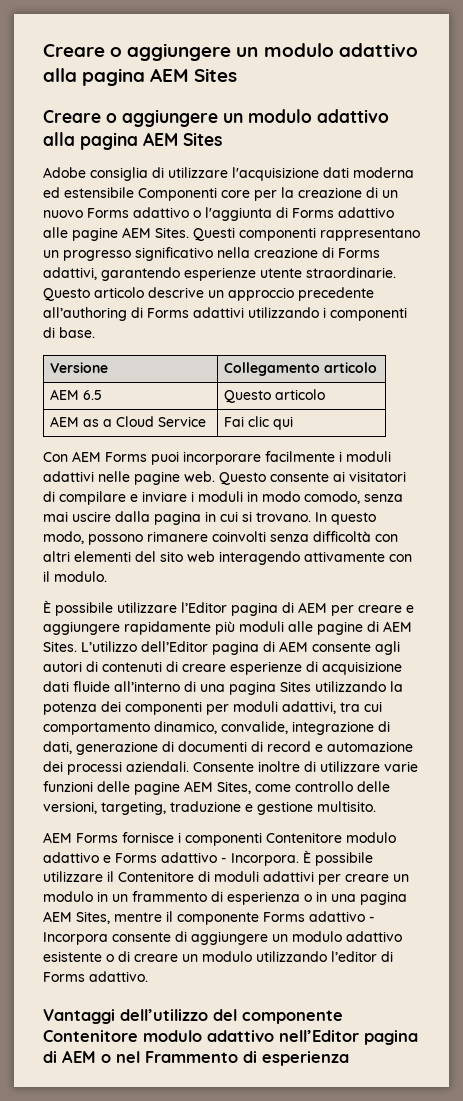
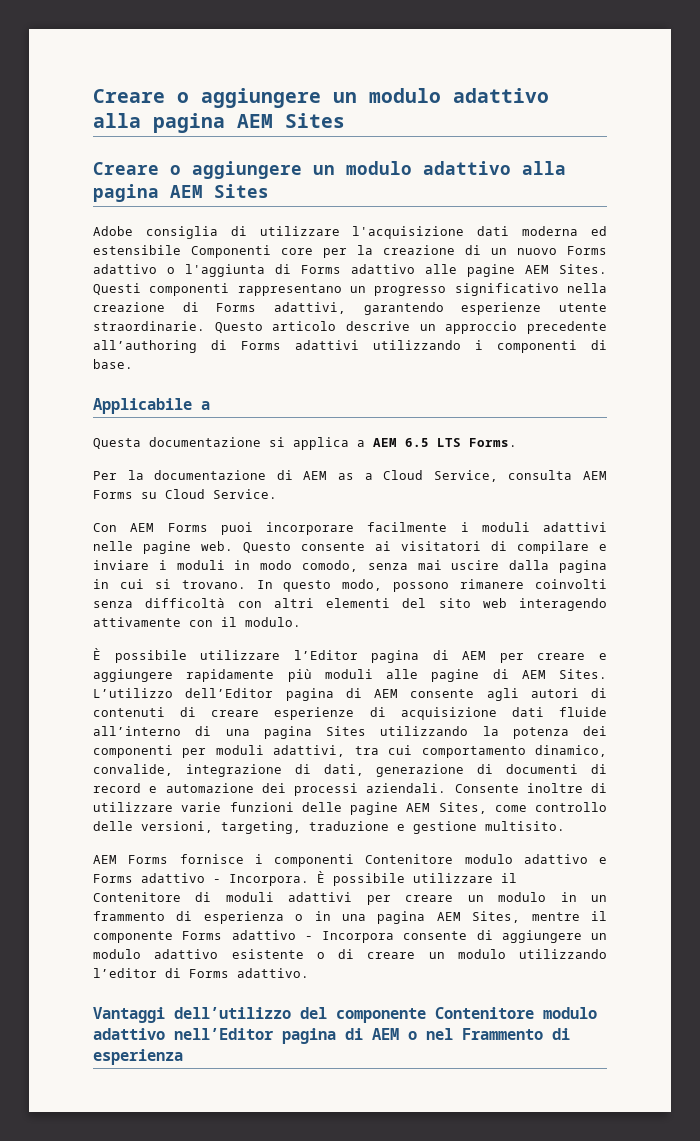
[49,362,108,373] [223,362,377,376] [49,389,102,400] [223,389,325,403] [49,416,206,427] [223,416,293,430] // Versione | Collegamento articolo // AEM 6.5 | Questo articolo // AEM as a Cloud Service | Fai clic qui -> [93,398,210,414] [93,437,517,450] [93,470,608,482] [93,489,277,499] // Applicabile a // Questa documentazione si applica a AEM 6.5 LTS Forms. // Per la documentazione di AEM as a Cloud Service, consulta AEM Forms su Cloud Service.

